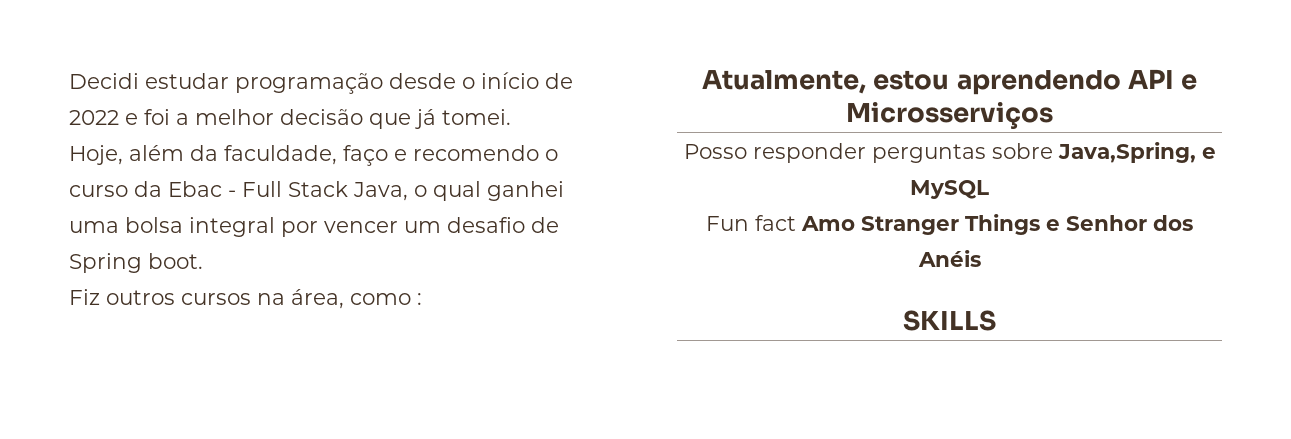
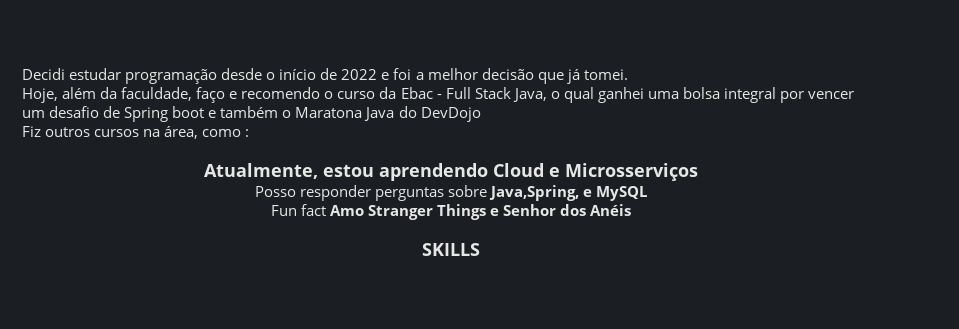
[148,253,203,269] boot. -> [172,106,481,122] boot e também o Maratona Java do DevDojo
[1127,69,1174,89] API -> [493,163,544,177] Cloud

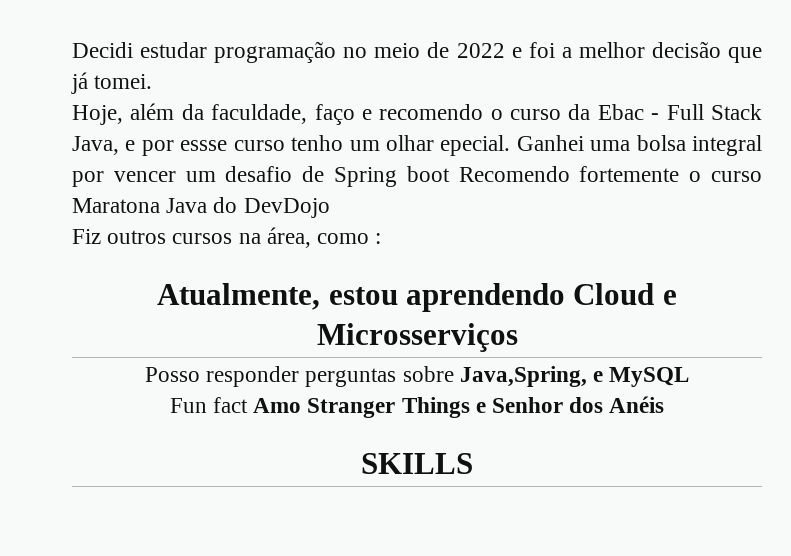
[221,68,317,80] desde o início -> [343,43,421,58] no meio
[550,87,644,103] o qual ganhei -> [125,135,584,156] e por essse curso tenho um olhar epecial. Ganhei
[208,106,292,118] e também o -> [458,166,762,182] Recomendo fortemente o curso

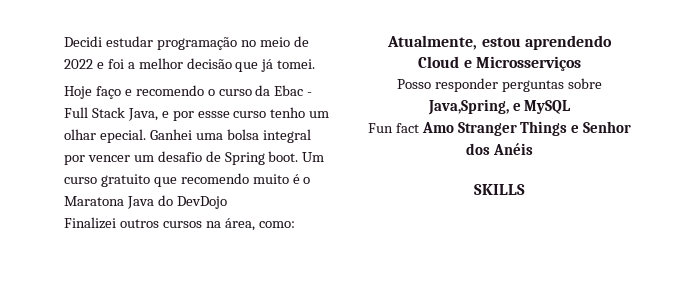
[72,103,308,125] Hoje, além da faculdade, -> [64,86,92,99] Hoje
[406,166,762,182] boot Recomendo fortemente o curso -> [268,151,325,162] [64,173,311,187] boot. Um curso gratuito que recomendo muito é o
[72,229,101,244] Fiz -> [64,217,116,229] Finalizei
[317,233,382,244] como : -> [258,221,295,228] como:

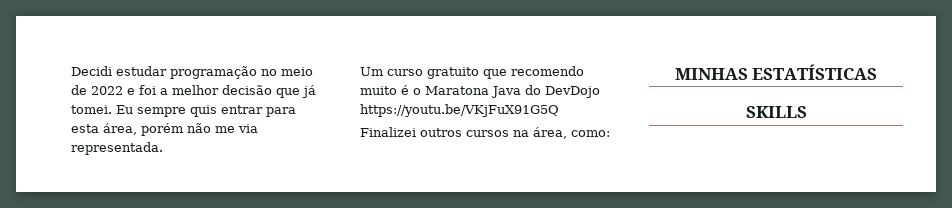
[64,85,313,99] [64,107,330,121] [64,129,311,143] [64,151,299,165] // Hoje faço e recomendo o curso da Ebac - Full Stack Java, e por essse curso tenho um olhar epecial. Ganhei uma bolsa integral por vencer um desafio de Spring boot. -> [116,105,296,117] [71,123,258,136] [71,142,163,155] Eu sempre quis entrar para esta área, porém não me via representada. //
(227, 202) none -> [360,104,559,117] https://youtu.be/VKjFuX91G5Q
[387,35,612,50] [418,56,581,71] [397,78,602,92] [427,99,572,115] [367,121,632,136] [466,143,533,155] Atualmente, estou aprendendo Cloud e Microsserviços // Posso responder perguntas sobre Java,Spring, e MySQL // Fun fact Amo Stranger Things e Senhor dos Anéis -> [674,64,878,80] MINHAS ESTATÍSTICAS

